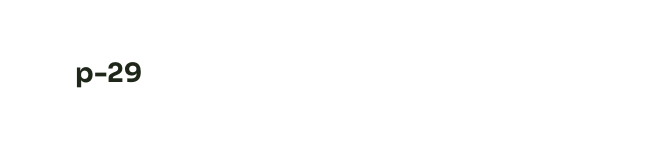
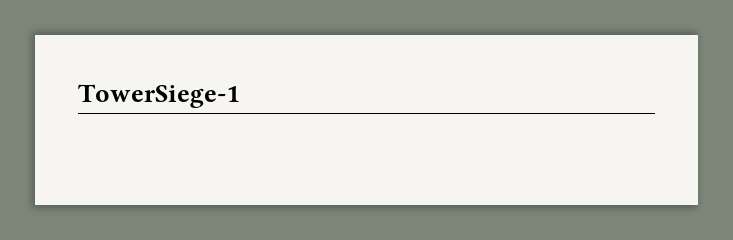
[75,62,142,88] p-29 -> [78,84,240,108] TowerSiege-1

